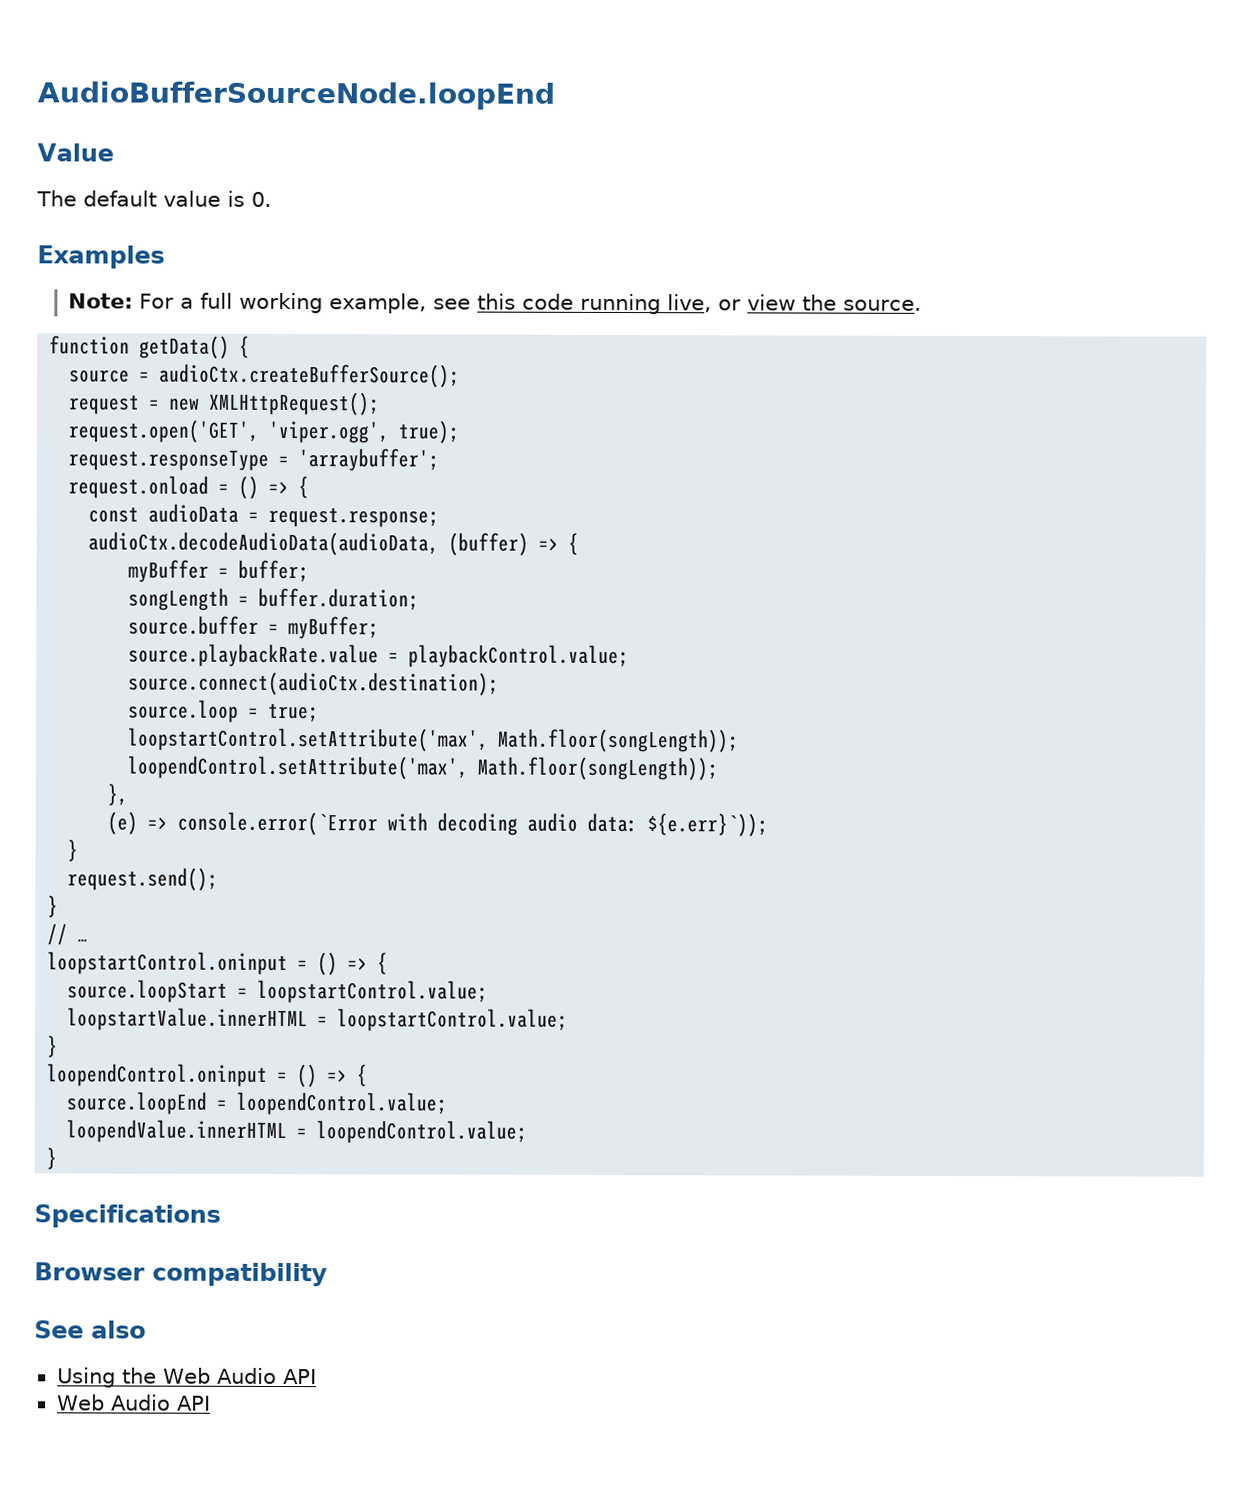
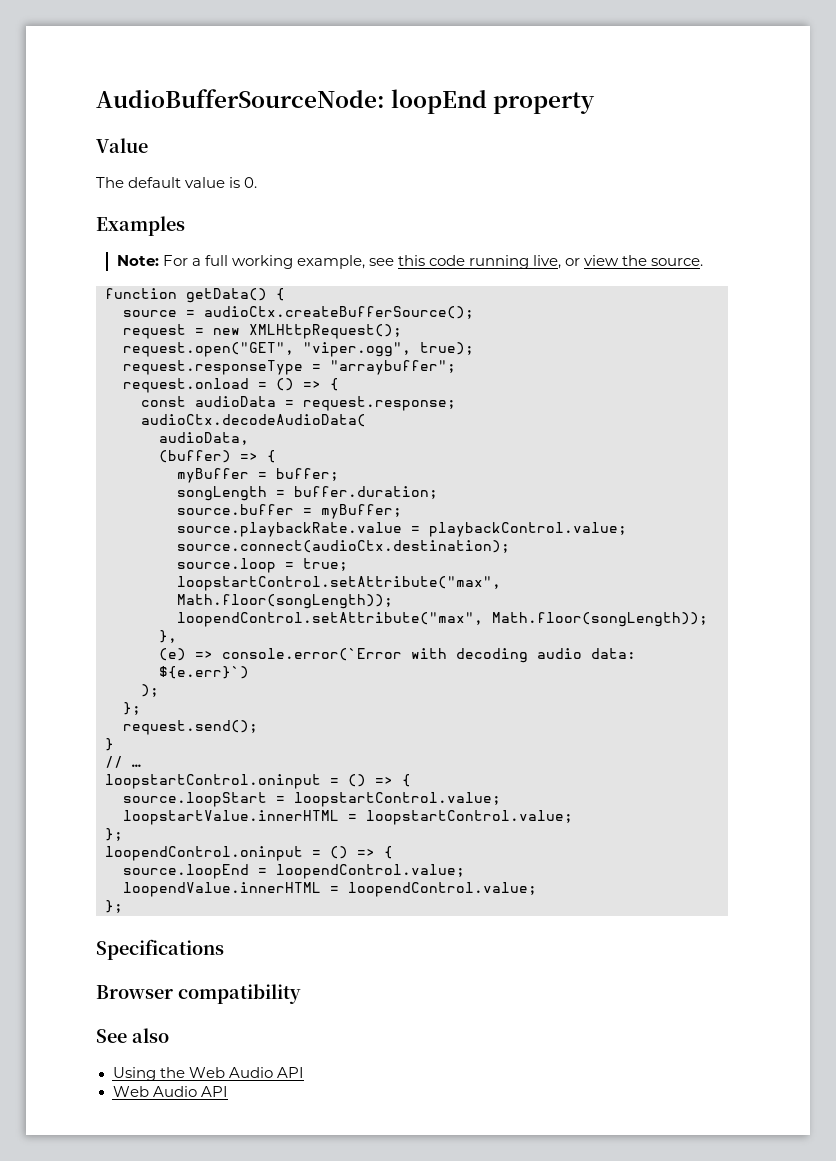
[37,81,555,110] AudioBufferSourceNode.loopEnd -> [96,89,596,114] AudioBufferSourceNode: loopEnd property
[68,419,390,444] request.open('GET', 'viper.ogg', -> [123,342,411,357] request.open("GET", "viper.ogg",
[298,448,440,472] 'arraybuffer'; -> [330,360,456,375] "arraybuffer";
[88,531,440,556] audioCtx.decodeAudioData(audioData, -> [141,414,366,427] [159,432,249,445] audioCtx.decodeAudioData( // audioData, //
[127,727,740,753] [127,755,469,780] loopstartControl.setAttribute('max', Math.floor(songLength)); // loopendControl.setAttribute('max', -> [177,576,501,591] [177,594,393,609] [177,612,483,627] loopstartControl.setAttribute("max", Math.floor(songLength)); // loopendControl.setAttribute("max",
[647,813,769,837] [67,839,79,862] ${e.err}`)); // } -> [159,666,249,679] [141,684,159,697] [123,702,141,715] ${e.err}`) // ); // };
[47,1035,59,1058] } -> [105,828,123,841] };
[46,1147,58,1170] } -> [105,900,123,913] };

